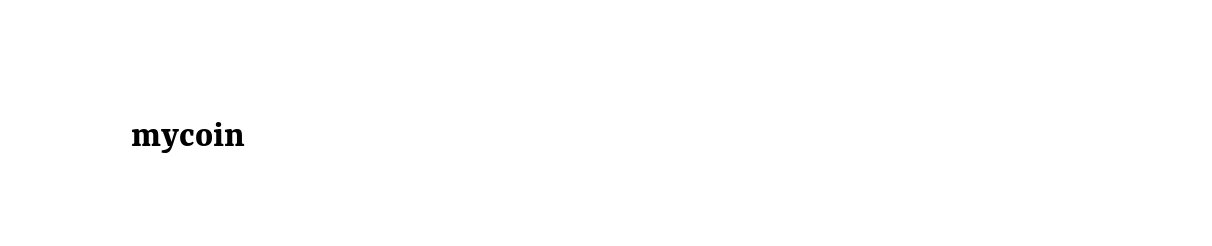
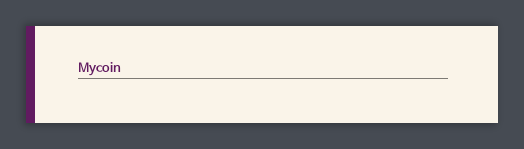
[131,122,245,153] mycoin -> [78,62,121,76] Mycoin

